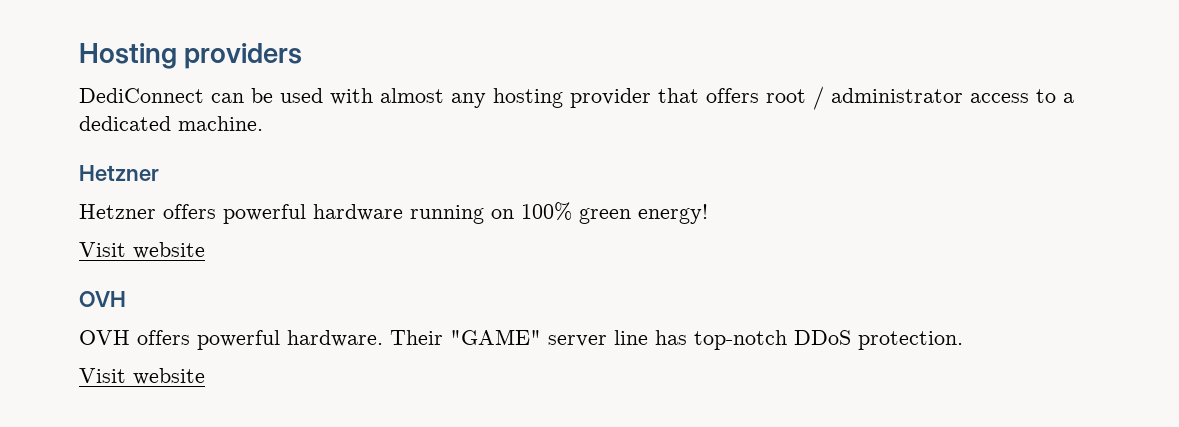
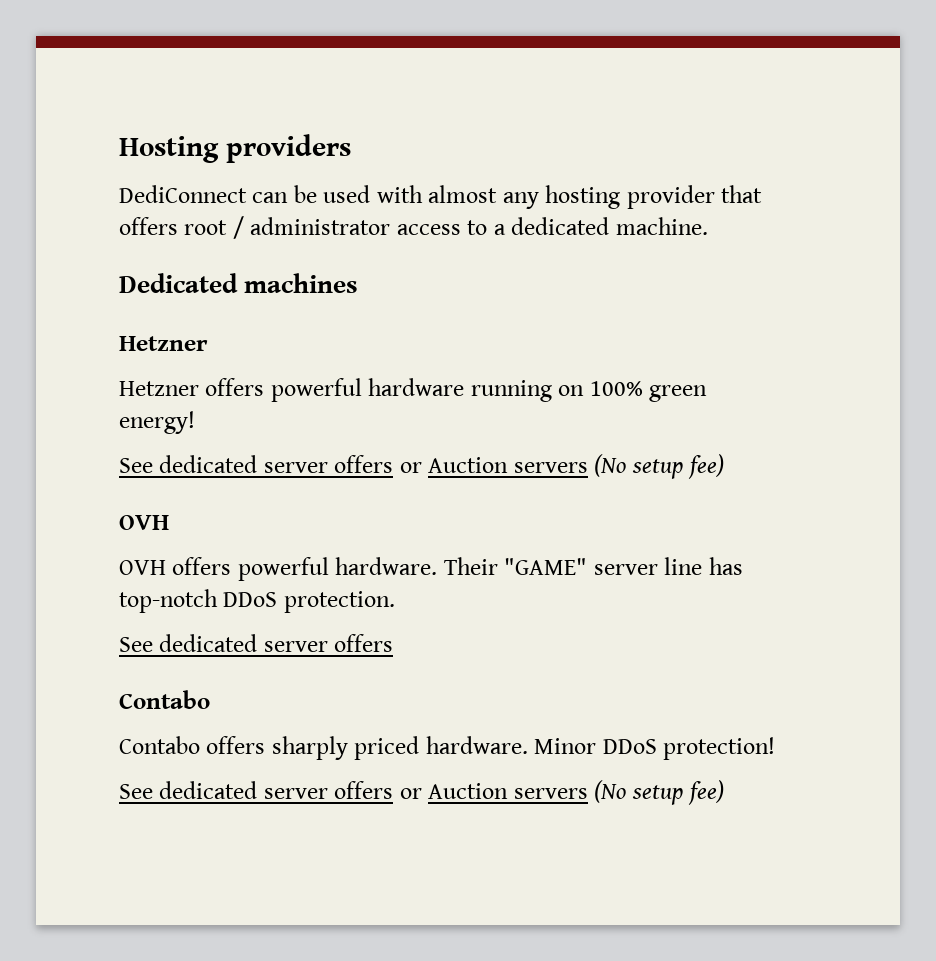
(263, 123) none -> [119,273,359,293] // Dedicated machines
[79,242,205,259] Visit website -> [119,454,725,479] See dedicated server offers or Auction servers (No setup fee)
[79,368,205,385] Visit website -> [119,634,394,652] [119,690,210,709] [119,736,776,760] [119,780,725,805] See dedicated server offers // Contabo // Contabo offers sharply priced hardware. Minor DDoS protection! // See dedicated server offers or Auction servers (No setup fee)

